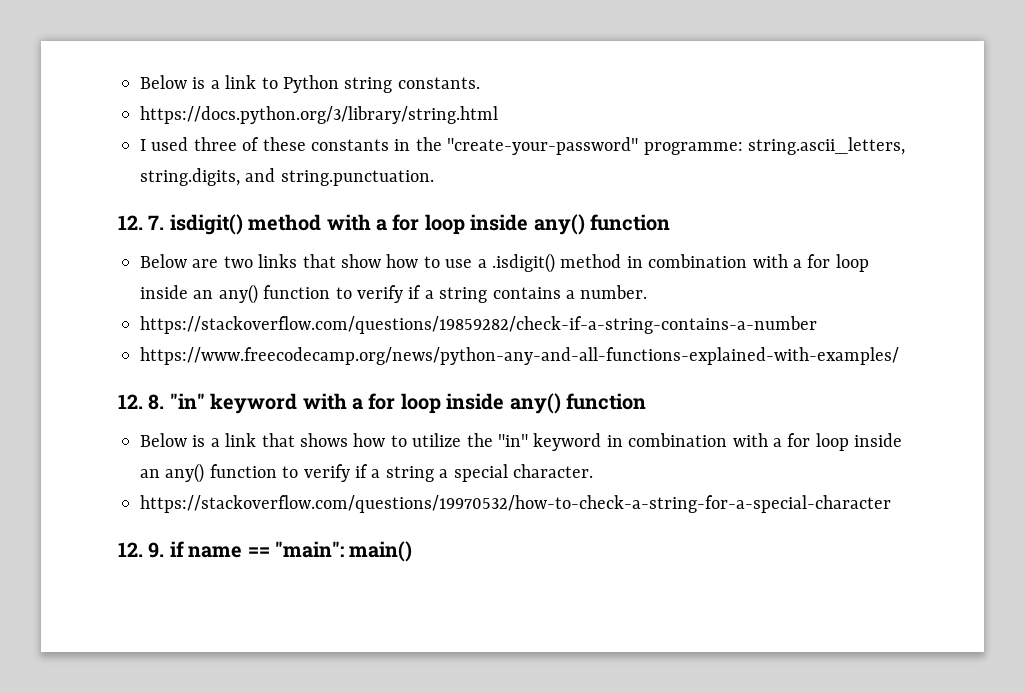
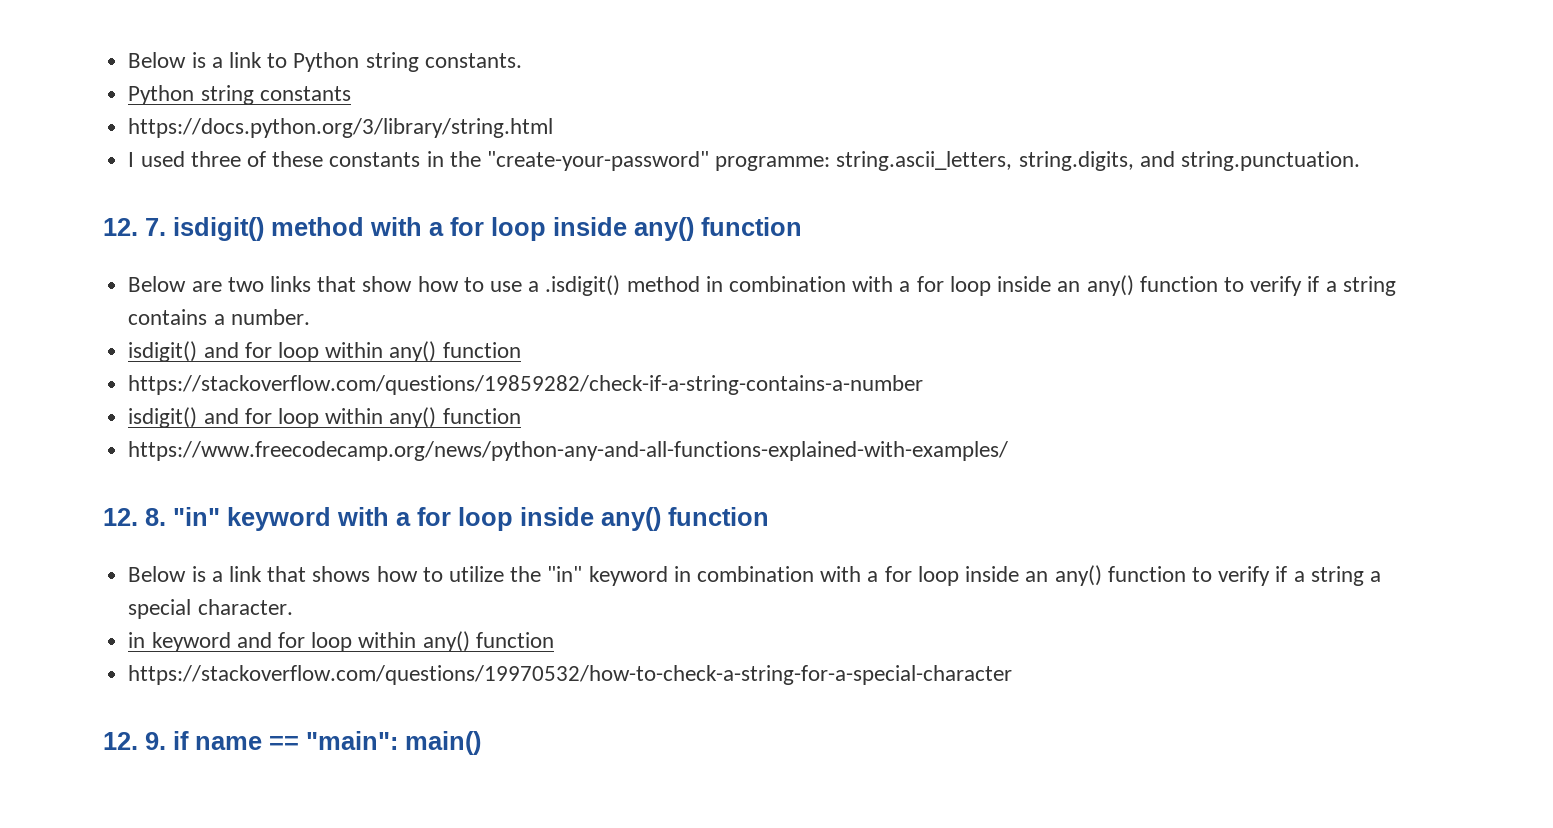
(480, 83) none -> [128,85,351,105] // Python string constants
[140,316,817,334] https://stackoverflow.com/questions/19859282/check-if-a-string-contains-a-number -> [128,341,521,362] [128,375,924,395] [128,407,521,428] isdigit() and for loop within any() function // https://stackoverflow.com/questions/19859282/check-if-a-string-contains-a-number // isdigit() and for loop within any() function
(593, 471) none -> [128,631,554,652] // in keyword and for loop within any() function

